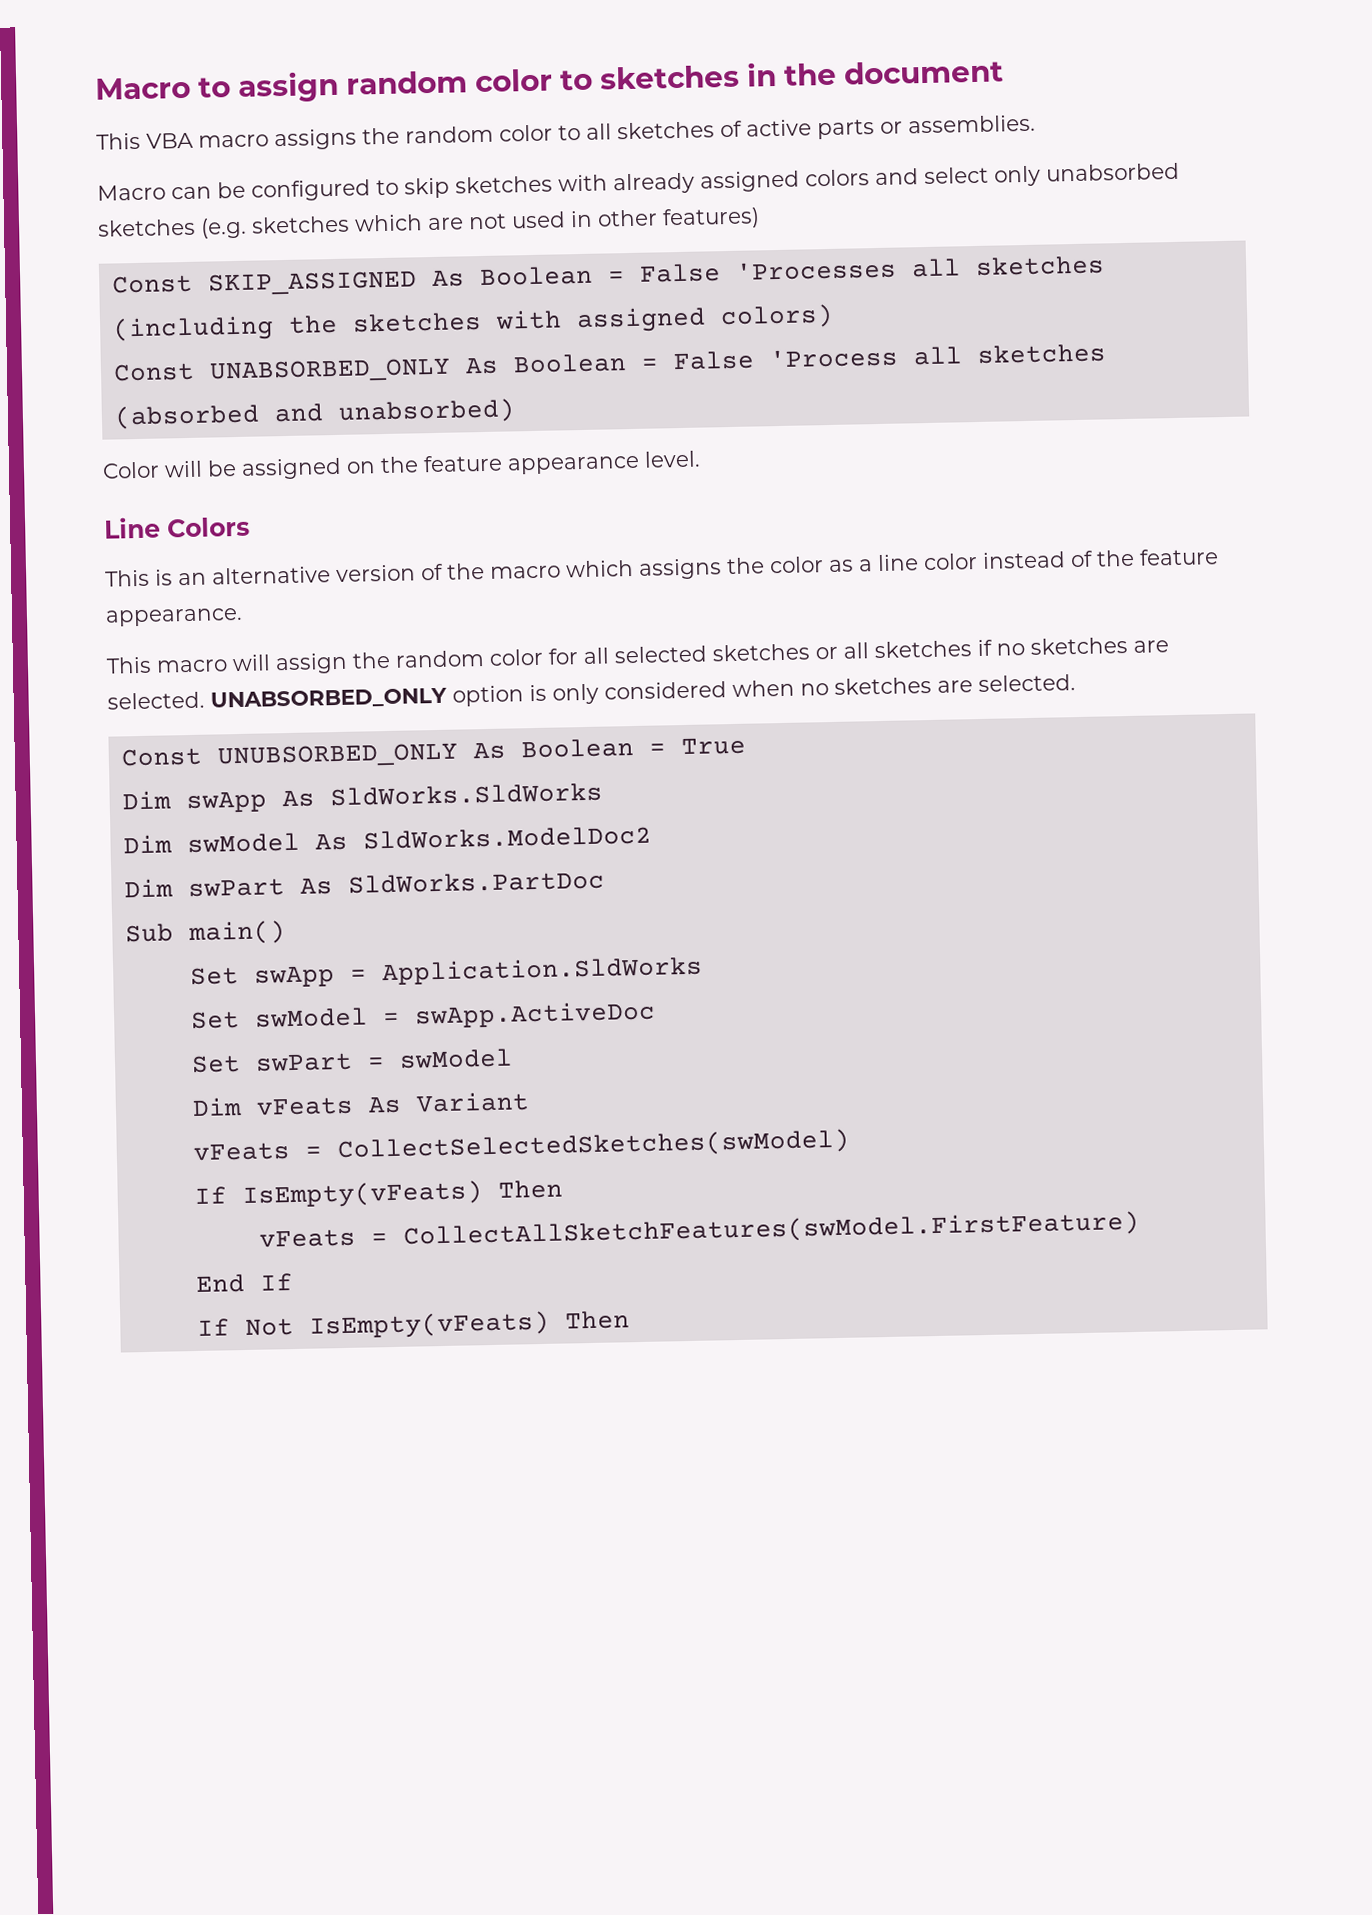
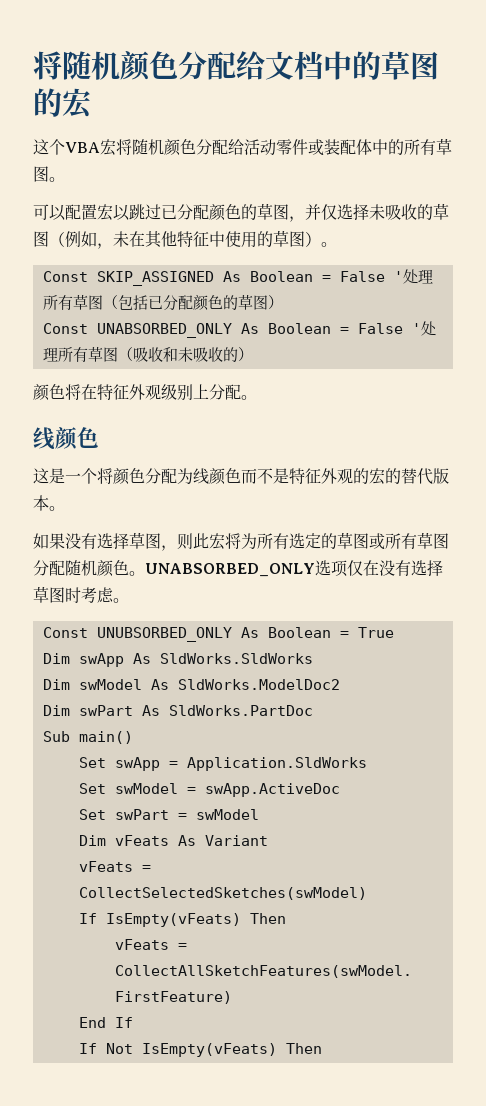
[95,59,1004,103] [96,114,1036,151] [97,162,1180,202] [97,207,760,239] Macro to assign random color to sketches in the document // This VBA macro assigns the random color to all sketches of active parts or assemblies. // Macro can be configured to skip sketches with already assigned colors and select only unabsorbed sketches (e.g. sketches which are not used in other features) -> [33,51,439,81] [33,88,92,119] [33,138,452,156] [33,166,65,182] [33,203,449,222] [33,230,337,249] 将随机颜色分配给文档中的草图的宏 // 这个VBA宏将随机颜色分配给活动零件或装配体中的所有草图。 // 可以配置宏以跳过已分配颜色的草图，并仅选择未吸收的草图（例如，未在其他特征中使用的草图）。
[734,255,1105,281] [111,303,834,343] 'Processes all sketches (including the sketches with assigned colors) -> [393,269,433,284] [42,294,283,311] '处理所有草图（包括已分配颜色的草图）
[768,343,1107,369] [113,398,516,430] [102,450,701,480] [103,516,250,539] [105,548,1219,587] [105,607,243,627] [106,636,1169,675] [107,674,1076,710] 'Process all sketches (absorbed and unabsorbed) // Color will be assigned on the feature appearance level. // Line Colors // This is an alternative version of the macro which assigns the color as a line color instead of the feature appearance. // This macro will assign the random color for all selected sketches or all sketches if no sketches are selected. UNABSORBED_ONLY option is only considered when no sketches are selected. -> [411,321,436,336] [42,346,253,362] [33,384,257,401] [33,427,99,450] [33,468,449,485] [33,495,65,511] [33,532,449,551] [33,560,443,577] [33,586,129,603] '处理所有草图（吸收和未吸收的） // 颜色将在特征外观级别上分配。 // 线颜色 // 这是一个将颜色分配为线颜色而不是特征外观的宏的替代版本。 // 如果没有选择草图，则此宏将为所有选定的草图或所有草图分配随机颜色。UNABSORBED_ONLY选项仅在没有选择草图时考虑。

